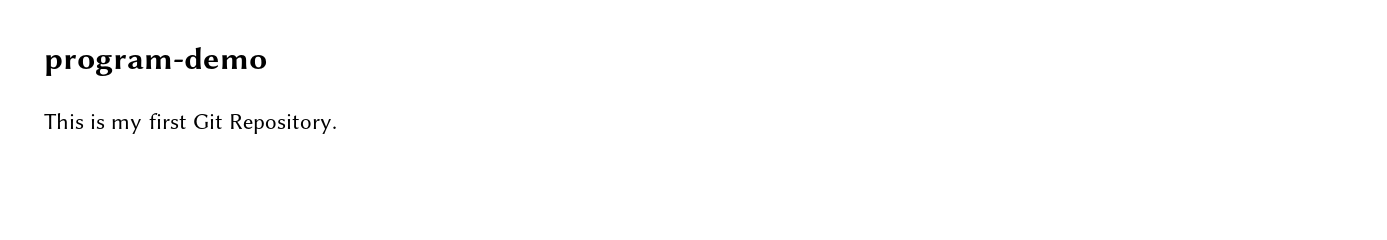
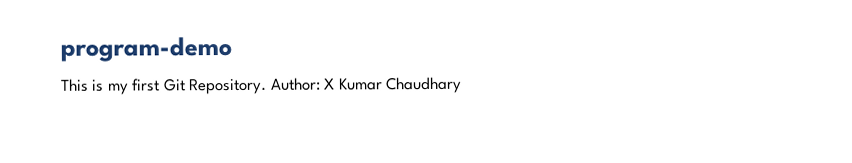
(338, 124) none -> [269,76,463,94] Author: X Kumar Chaudhary

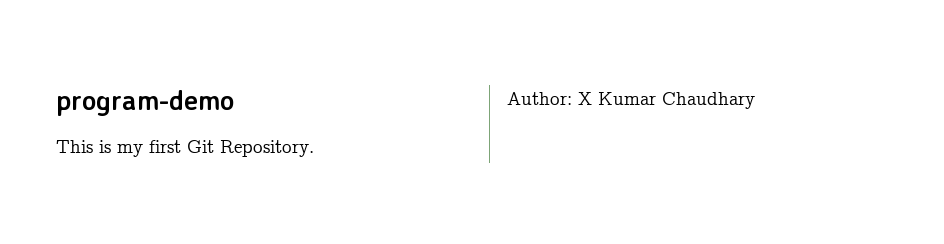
(268, 86) none -> (314, 148) //

